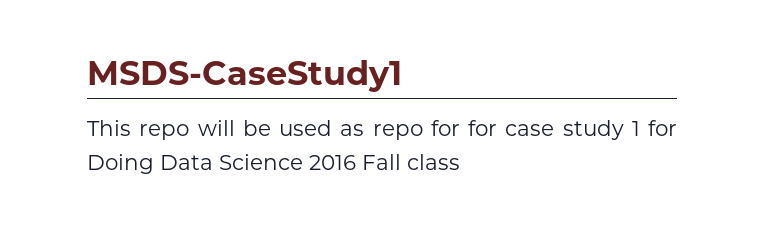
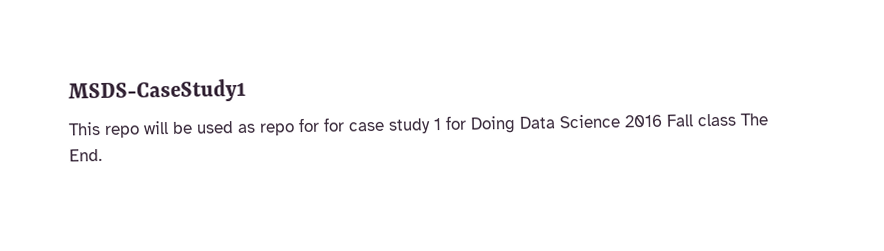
(460, 162) none -> [740,113,769,126] [69,148,102,162] The End.

